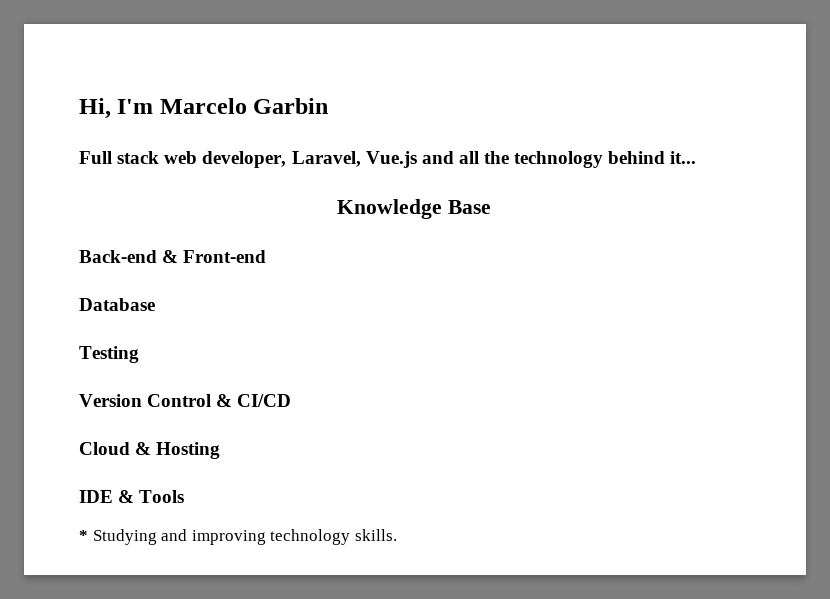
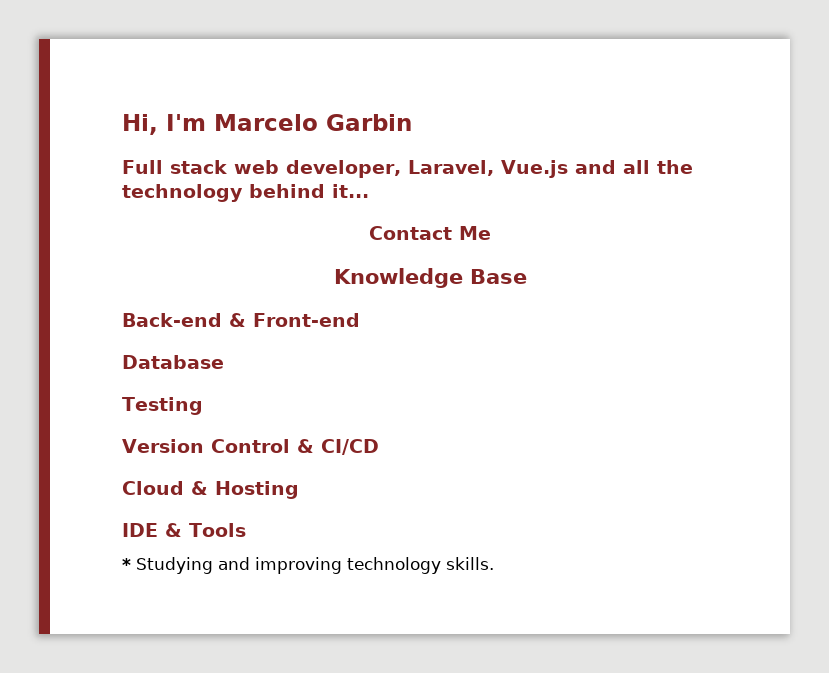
(697, 157) none -> [369,226,491,240] // Contact Me

